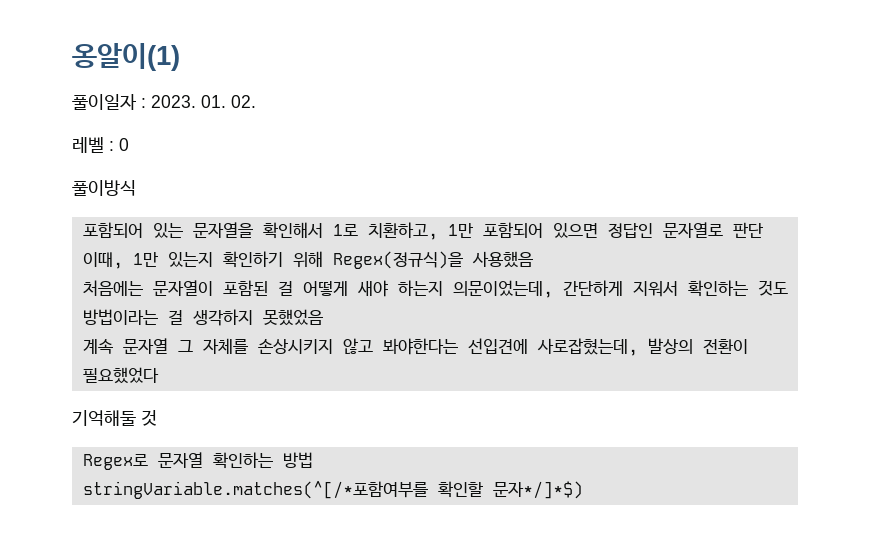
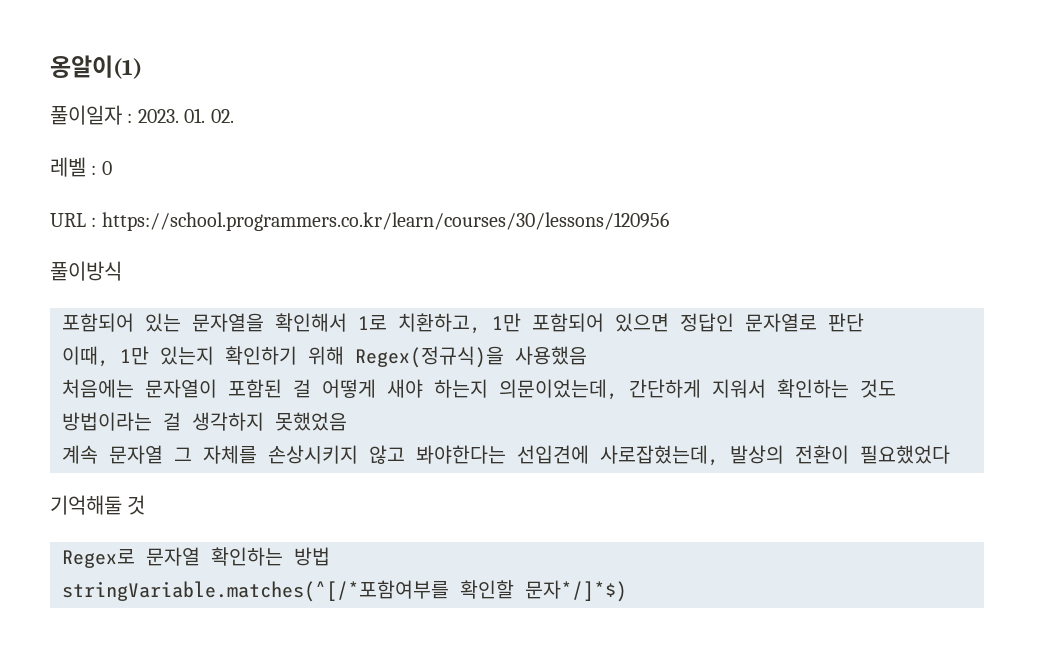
(129, 144) none -> [50,212,669,231] // URL : https://school.programmers.co.kr/learn/courses/30/lessons/120956

